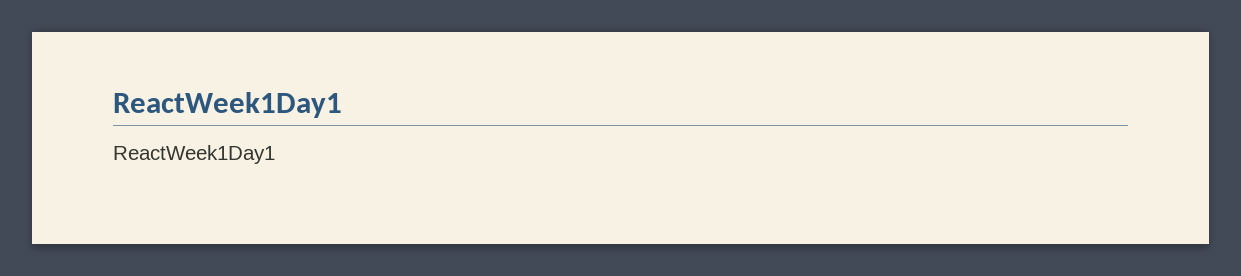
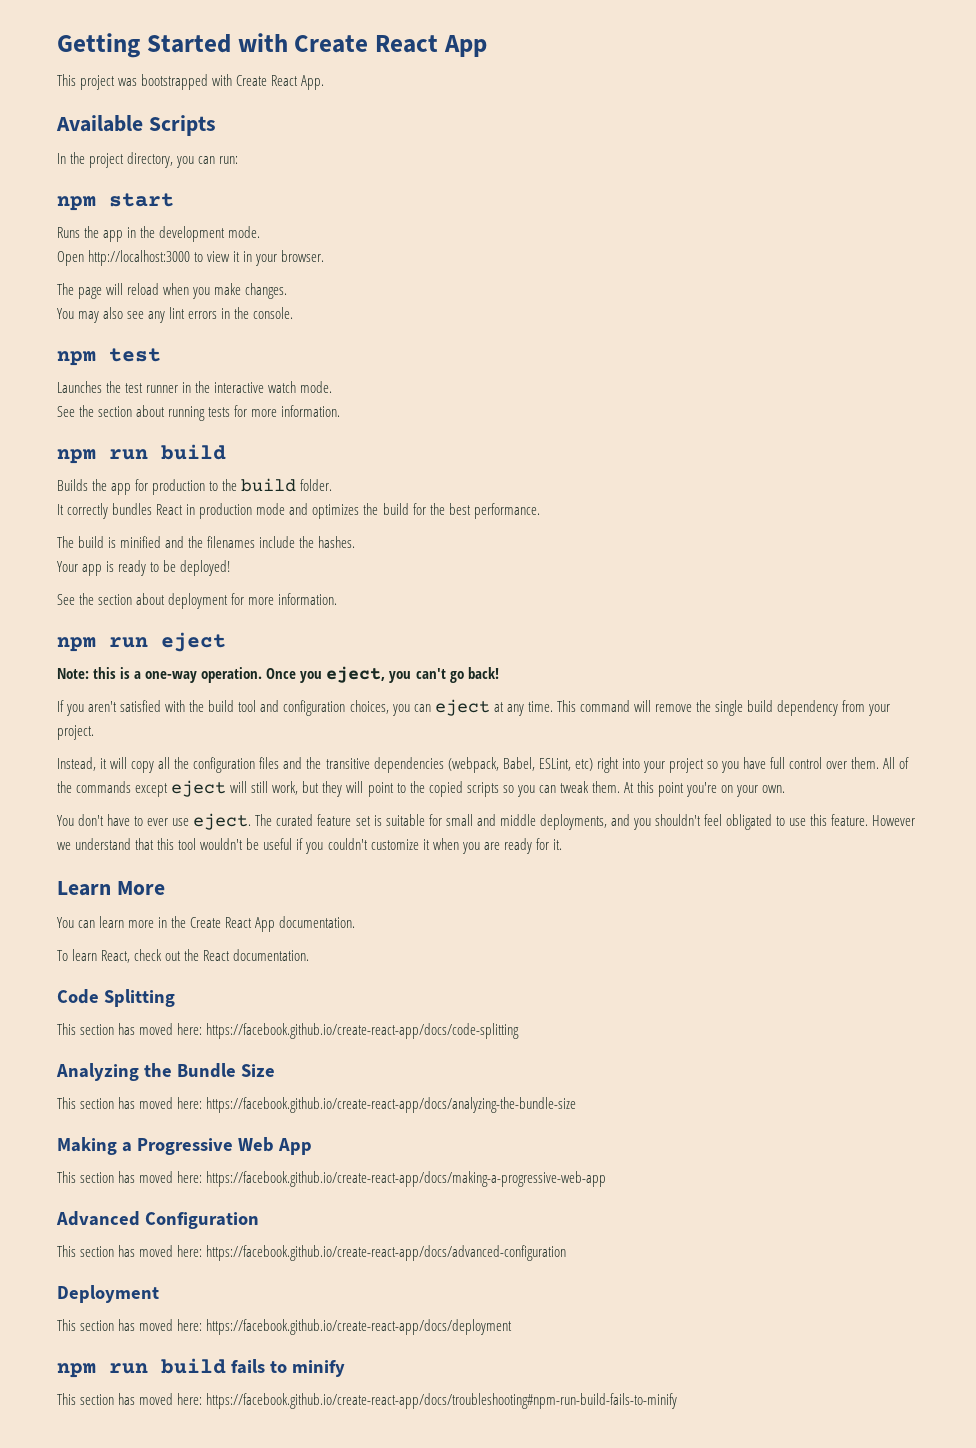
[113,92,342,118] [113,145,275,164] ReactWeek1Day1 // ReactWeek1Day1 -> [57,33,487,58] [57,74,325,90] [56,115,216,136] [57,152,239,168] [57,193,174,211] [57,226,261,242] [57,250,325,266] [57,283,288,299] [57,307,294,323] [57,348,161,366] [57,381,333,393] [57,405,341,421] [57,444,226,464] [57,478,333,495] [57,503,540,519] [57,536,356,548] [57,560,231,576] [57,593,338,609] [57,632,226,652] [57,666,499,683] [57,699,891,716] [57,725,94,740] [57,757,910,773] [57,780,786,797] [57,813,916,830] [57,838,562,854] [57,881,165,896] [57,916,356,932] [57,949,310,963] [57,989,175,1007] [57,1023,520,1039] [56,1063,275,1081] [57,1097,577,1113] [57,1137,312,1155] [57,1171,607,1187] [56,1211,259,1229] [57,1245,567,1261] [57,1285,159,1303] [57,1319,513,1335] [57,1358,345,1378] [57,1393,678,1409] Getting Started with Create React App // This project was bootstrapped with Create React App. // Available Scripts // In the project directory, you can run: // npm start // Runs the app in the development mode. // Open http://localhost:3000 to view it in your browser. // The page will reload when you make changes. // You may also see any lint errors in the console. // npm test // Launches the test runner in the interactive watch mode. // See the section about running tests for more information. // npm run build // Builds the app for production to the build folder. // It correctly bundles React in production mode and optimizes the build for the best performance. // The build is minified and the filenames include the hashes. // Your app is ready to be deployed! // See the section about deployment for more information. // npm run eject // Note: this is a one-way operation. Once you eject, you can't go back! // If you aren't satisfied with the build tool and configuration choices, you can eject at any time. This command will remove the single build dependency from your project. // Instead, it will copy all the configuration files and the transitive dependencies (webpack, Babel, ESLint, etc) right into your project so you have full control over them. All of the commands except eject will still work, but they will point to the copied scripts so you can tweak them. At this point you're on your own. // You don't have to ever use eject. The curated feature set is suitable for small and middle deployments, and you shouldn't feel obligated to use this feature. However we understand that this tool wouldn't be useful if you couldn't customize it when you are ready for it. // Learn More // You can learn more in the Create React App documentation. // To learn React, check out the React documentation. // Code Splitting // This section has moved here: https://facebook.github.io/create-react-app/docs/code-splitting // Analyzing the Bundle Size // This section has moved here: https://facebook.github.io/create-react-app/docs/analyzing-the-bundle-size // Making a Progressive Web App // This section has moved here: https://facebook.github.io/create-react-app/docs/making-a-progressive-web-app // Advanced Configuration // This section has moved here: https://facebook.github.io/create-react-app/docs/advanced-configuration // Deployment // This section has moved here: https://facebook.github.io/create-react-app/docs/deployment // npm run build fails to minify // This section has moved here: https://facebook.github.io/create-react-app/docs/troubleshooting#npm-run-build-fails-to-minify

